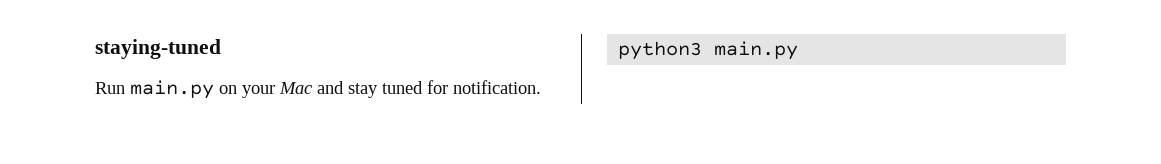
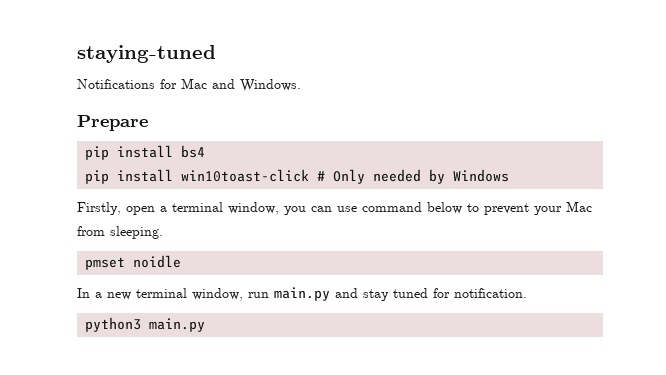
[95,80,313,99] Run main.py on your Mac -> [77,78,301,92] [77,115,148,131] [85,145,206,160] [85,169,510,184] [77,201,592,215] [77,226,163,239] [85,255,182,270] [77,287,330,301] Notifications for Mac and Windows. // Prepare // pip install bs4 // pip install win10toast-click # Only needed by Windows // Firstly, open a terminal window, you can use command below to prevent your Mac from sleeping. // pmset noidle // In a new terminal window, run main.py

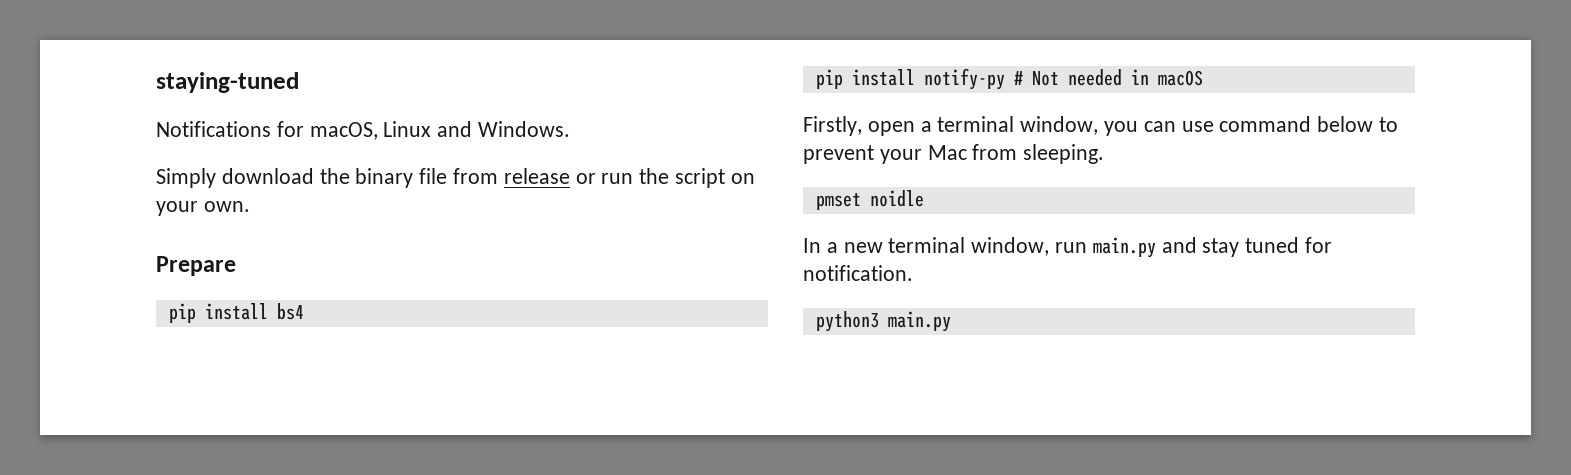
[181,78,207,89] Mac -> [309,121,432,140] macOS, Linux
(301, 85) none -> [156,168,755,188] [156,201,250,216] // Simply download the binary file from release or run the script on your own.
[181,169,510,184] win10toast-click # Only needed by Windows -> [923,68,1203,90] notify-py # Not needed in macOS

